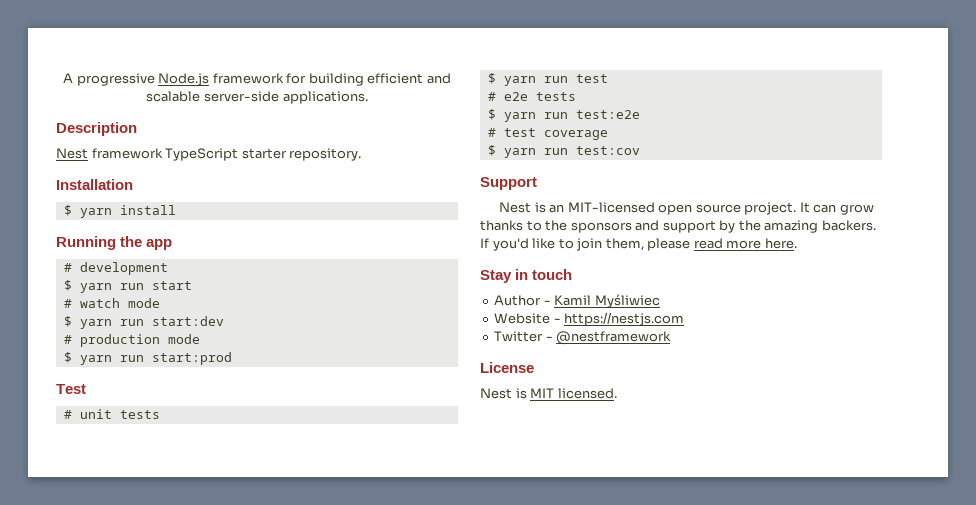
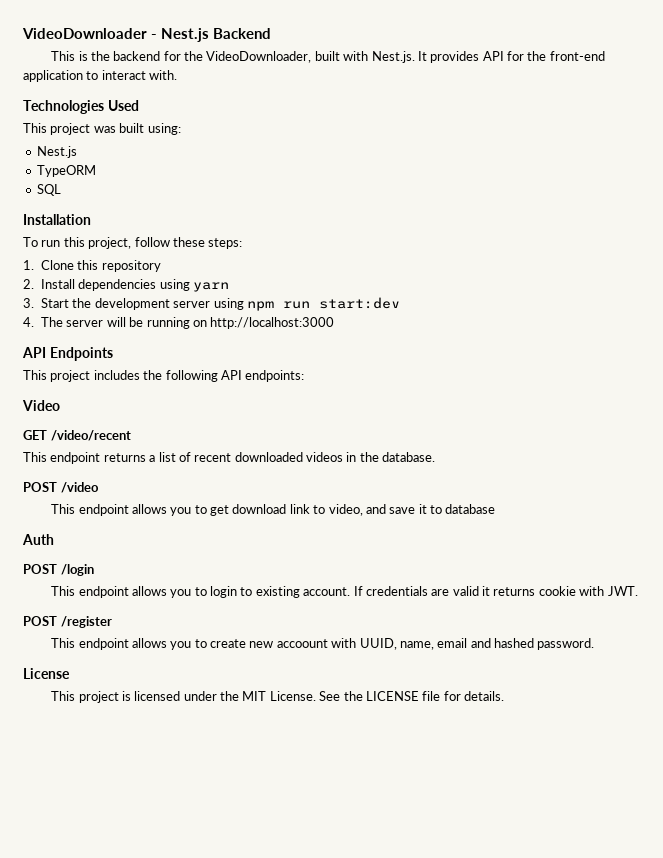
[63,73,451,86] [146,91,368,104] [56,122,137,136] [56,148,362,161] [56,179,133,190] [63,205,176,218] [56,236,173,250] [63,262,168,275] [63,280,192,293] [63,298,160,308] [63,316,224,329] [63,334,200,347] [63,352,232,365] [56,384,86,394] [63,409,160,419] [487,73,608,86] [487,92,576,101] [487,109,640,122] [487,128,608,140] [487,145,640,158] [480,177,537,190] [499,202,874,215] [480,220,876,233] [480,238,797,251] [480,269,573,283] [494,294,660,308] [494,312,685,326] [494,331,672,345] [480,362,534,373] [480,388,617,399] A progressive Node.js framework for building efficient and scalable server-side applications. // Description // Nest framework TypeScript starter repository. // Installation // $ yarn install // Running the app // # development // $ yarn run start // # watch mode // $ yarn run start:dev // # production mode // $ yarn run start:prod // Test // # unit tests // $ yarn run test // # e2e tests // $ yarn run test:e2e // # test coverage // $ yarn run test:cov // Support // Nest is an MIT-licensed open source project. It can grow thanks to the sponsors and support by the amazing backers. If you'd like to join them, please read more here. // Stay in touch // Author - Kamil Myśliwiec // Website - https://nestjs.com // Twitter - @nestframework // License // Nest is MIT licensed. -> [22,28,271,42] [51,51,605,63] [23,70,178,82] [23,100,139,114] [23,123,181,135] [36,146,77,158] [36,165,96,177] [36,184,61,196] [23,214,91,225] [23,237,243,249] [23,260,161,272] [23,279,230,292] [23,297,400,311] [23,317,335,329] [22,347,113,361] [23,370,305,382] [22,400,60,411] [23,430,131,441] [23,452,436,464] [23,482,99,493] [51,504,496,516] [22,534,54,545] [23,564,94,576] [51,586,638,598] [23,616,112,628] [51,638,595,650] [23,668,70,679] [51,691,505,703] VideoDownloader - Nest.js Backend // This is the backend for the VideoDownloader, built with Nest.js. It provides API for the front-end application to interact with. // Technologies Used // This project was built using: // Nest.js // TypeORM // SQL // Installation // To run this project, follow these steps: // 1. Clone this repository // 2. Install dependencies using yarn // 3. Start the development server using npm run start:dev // 4. The server will be running on http://localhost:3000 // API Endpoints // This project includes the following API endpoints: // Video // GET /video/recent // This endpoint returns a list of recent downloaded videos in the database. // POST /video // This endpoint allows you to get download link to video, and save it to database // Auth // POST /login // This endpoint allows you to login to existing account. If credentials are valid it returns cookie with JWT. // POST /register // This endpoint allows you to create new accoount with UUID, name, email and hashed password. // License // This project is licensed under the MIT License. See the LICENSE file for details.

